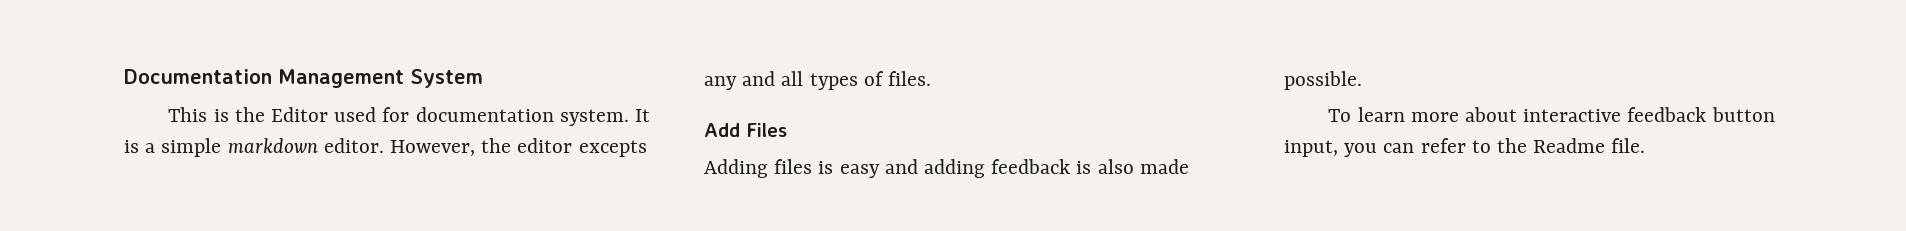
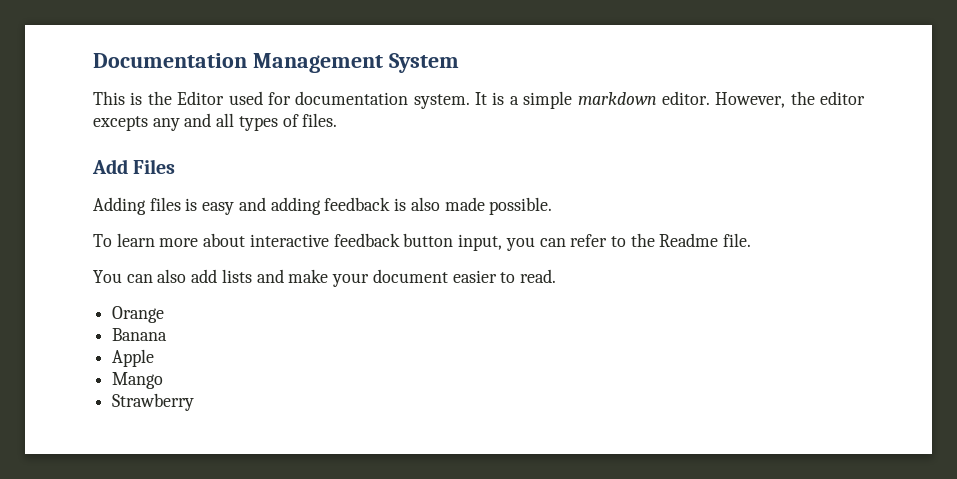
(1646, 145) none -> [93,269,556,287] [112,306,165,323] [112,328,168,341] [112,349,155,367] [112,372,164,389] [112,393,195,411] // You can also add lists and make your document easier to read. // Orange // Banana // Apple // Mango // Strawberry

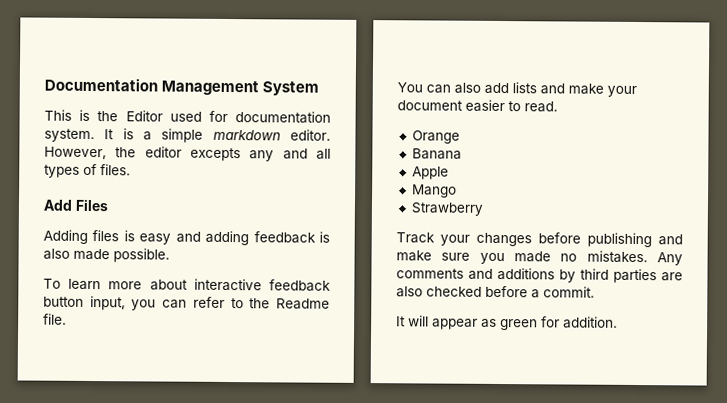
(195, 402) none -> [396,232,683,248] [396,250,683,266] [396,267,683,284] [396,285,595,299] [396,315,618,331] // Track your changes before publishing and make sure you made no mistakes. Any comments and additions by third parties are also checked before a commit. // It will appear as green for addition.

